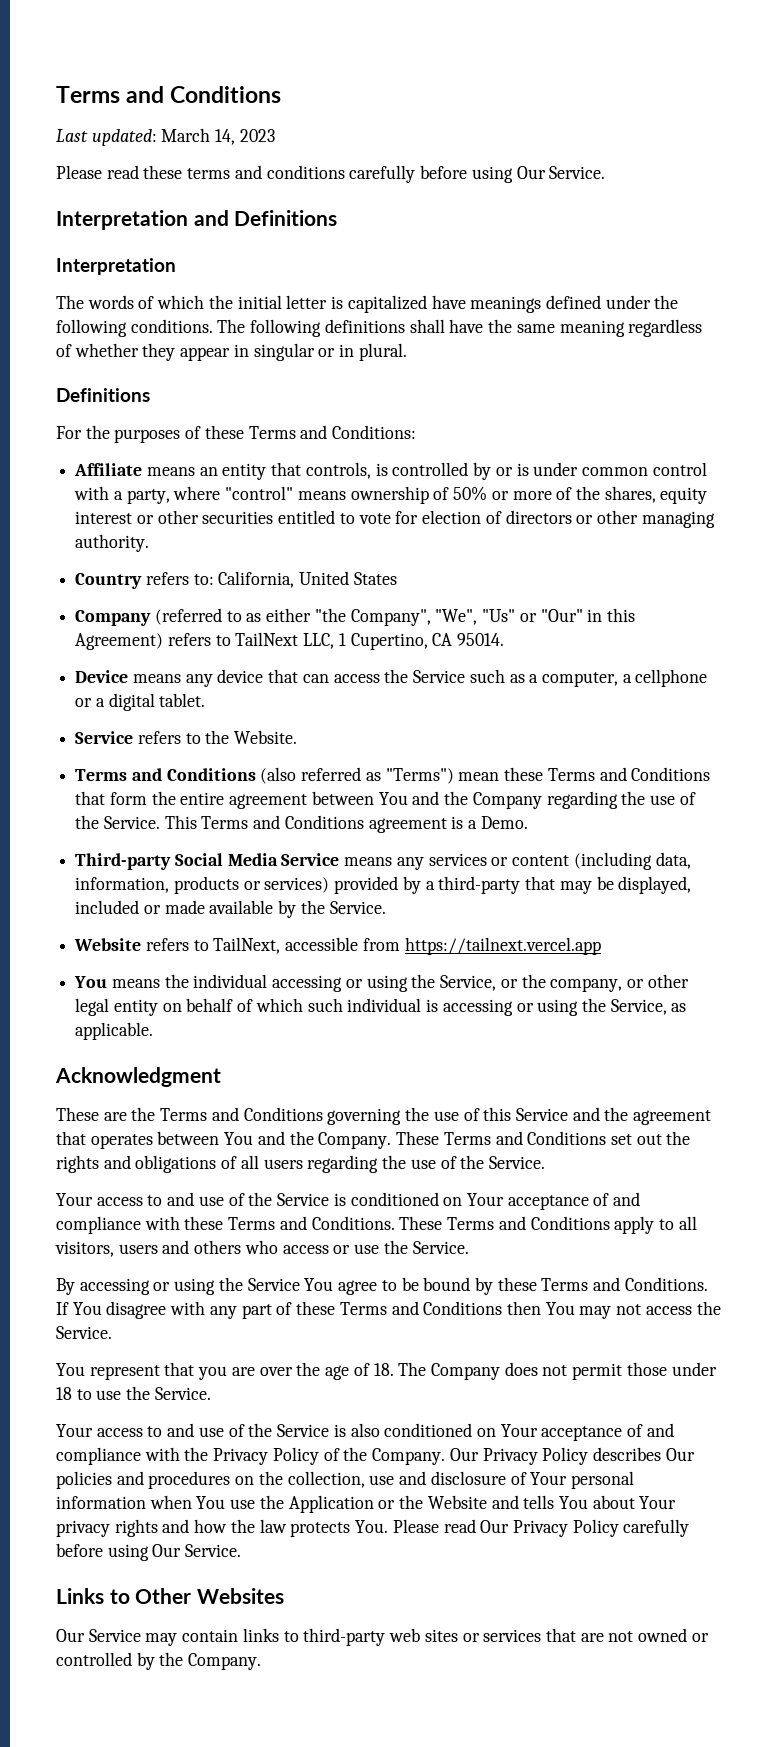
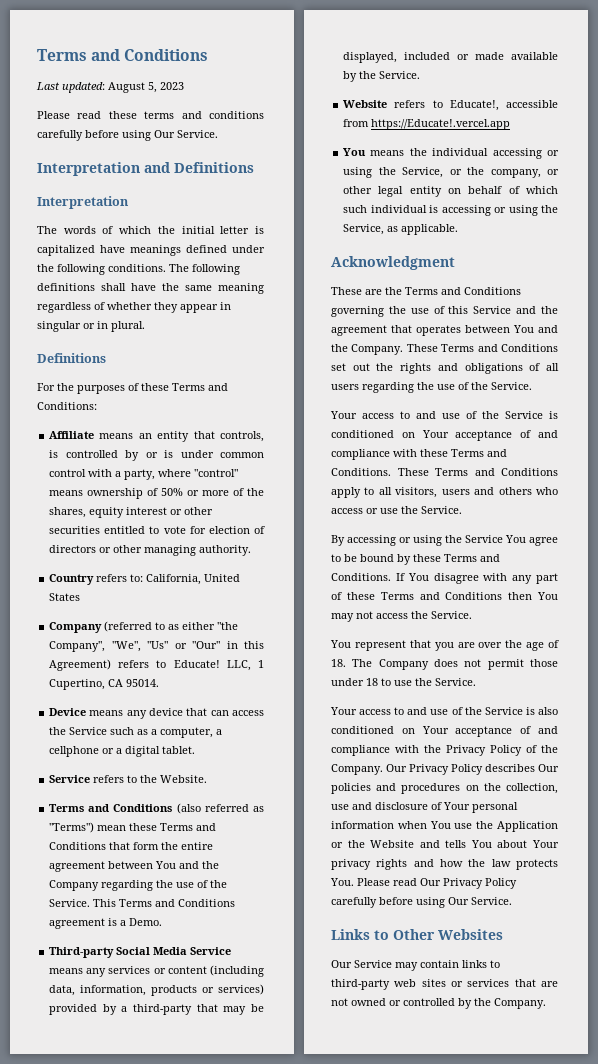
[161,128,236,145] March 14, -> [108,82,157,93] August 5,
[235,632,299,646] TailNext -> [173,660,220,668] Educate!
[213,937,281,954] TailNext, -> [449,100,499,111] Educate!,
[404,937,601,955] https://tailnext.vercel.app -> [371,119,511,130] https://Educate!.vercel.app

